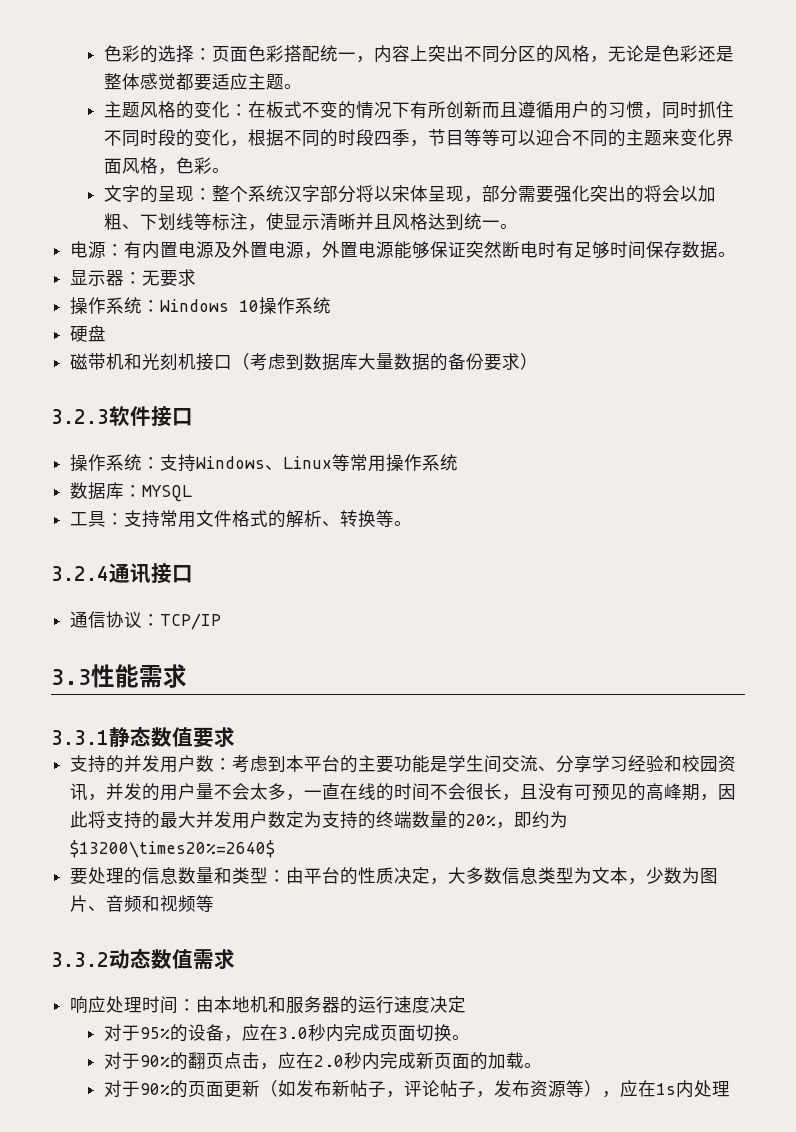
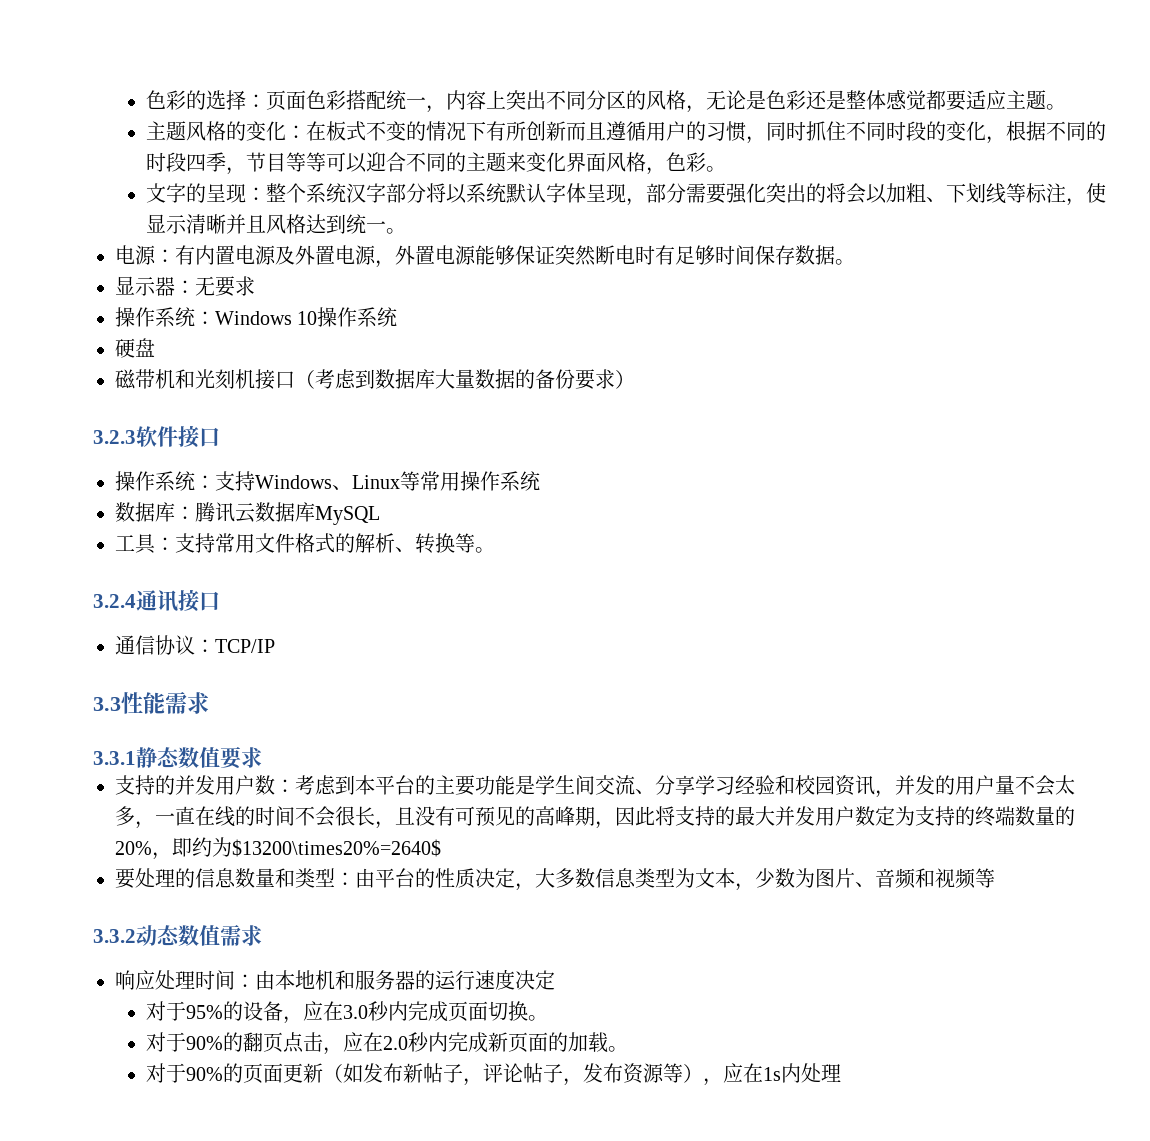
[391,185,410,202] 宋 -> [465,183,566,203] 系统默认字
[142,485,193,502] MYSQL -> [195,502,380,525] 腾讯云数据库MySQL

